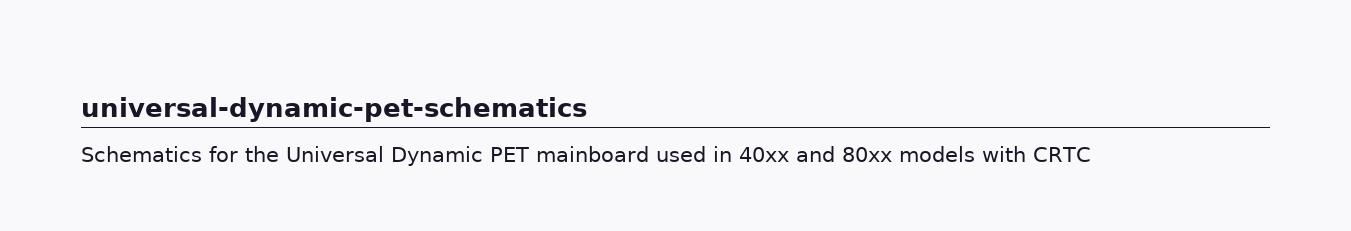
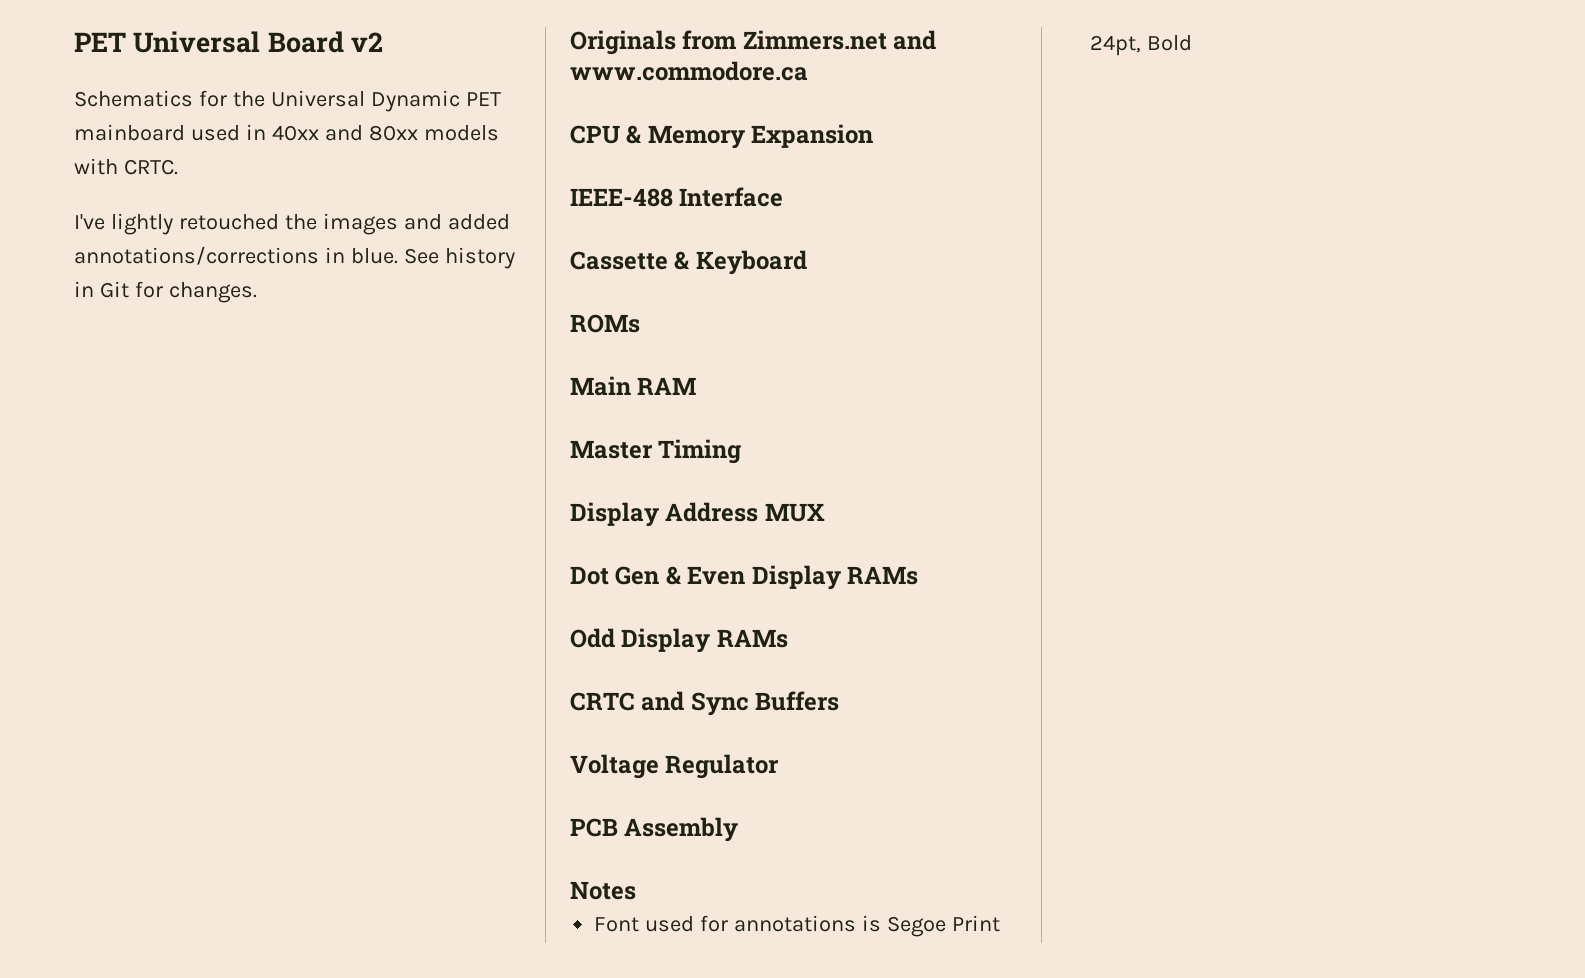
[81,97,587,122] universal-dynamic-pet-schematics -> [74,31,383,53] PET Universal Board v2
[1033,147,1091,162] CRTC -> [123,159,178,175] [74,213,510,235] [74,246,515,269] [74,281,257,303] [570,30,937,55] [570,61,808,81] [570,124,874,149] [570,187,784,207] [570,250,807,275] [570,314,640,333] [570,376,697,396] [570,439,742,464] [570,502,825,527] [570,565,919,590] [570,628,788,653] [570,691,840,716] [570,754,780,779] [570,817,739,842] [570,881,636,900] [594,915,1000,937] [1090,35,1193,56] CRTC. // I've lightly retouched the images and added annotations/corrections in blue. See history in Git for changes. // Originals from Zimmers.net and www.commodore.ca // CPU & Memory Expansion // IEEE-488 Interface // Cassette & Keyboard // ROMs // Main RAM // Master Timing // Display Address MUX // Dot Gen & Even Display RAMs // Odd Display RAMs // CRTC and Sync Buffers // Voltage Regulator // PCB Assembly // Notes // Font used for annotations is Segoe Print 24pt, Bold

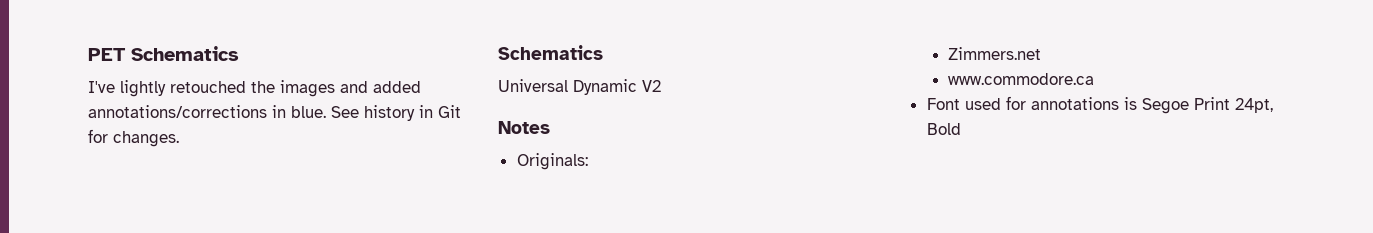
[74,31,383,53] [74,90,501,112] [74,124,499,141] [74,158,178,175] PET Universal Board v2 // Schematics for the Universal Dynamic PET mainboard used in 40xx and 80xx models with CRTC. -> [88,46,239,61] PET Schematics
[570,30,937,55] [570,61,808,81] [570,124,874,149] [570,187,784,207] [570,250,807,275] [570,314,640,333] [570,376,697,396] [570,439,742,464] [570,502,825,527] [570,565,919,590] [570,628,788,653] [570,691,840,716] [570,754,780,779] [570,817,739,842] [570,881,636,900] Originals from Zimmers.net and www.commodore.ca // CPU & Memory Expansion // IEEE-488 Interface // Cassette & Keyboard // ROMs // Main RAM // Master Timing // Display Address MUX // Dot Gen & Even Display RAMs // Odd Display RAMs // CRTC and Sync Buffers // Voltage Regulator // PCB Assembly // Notes -> [498,45,603,60] [498,79,661,95] [498,121,550,134] [516,153,588,170] [948,47,1042,60] [948,73,1095,85] Schematics // Universal Dynamic V2 // Notes // Originals: // Zimmers.net // www.commodore.ca

